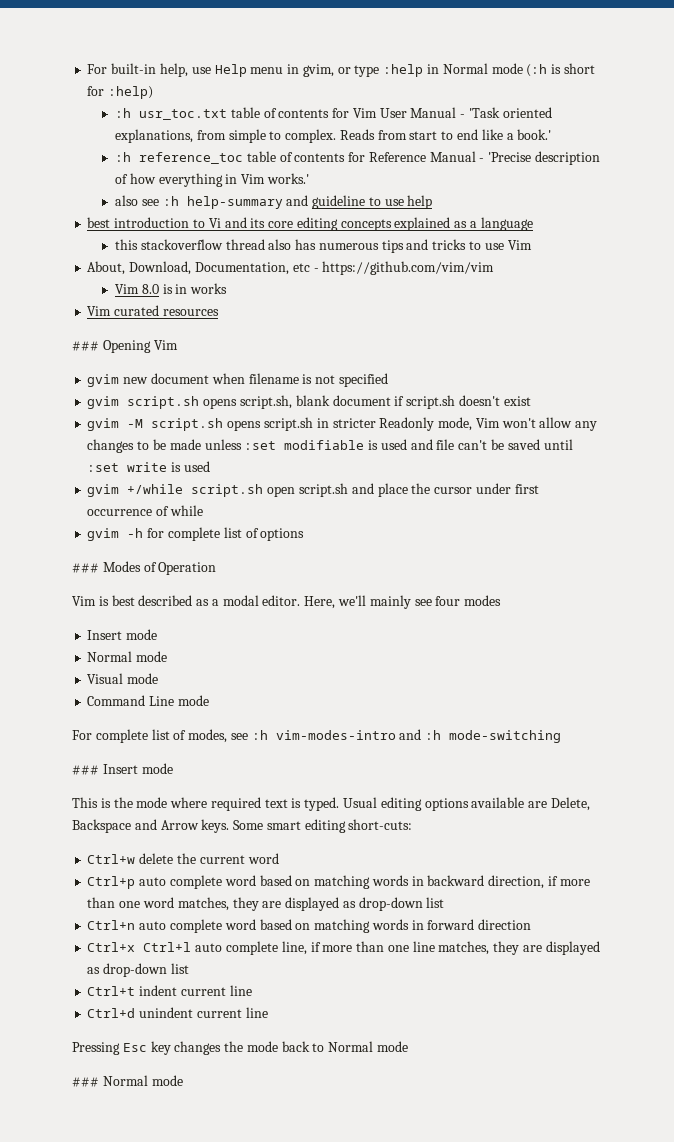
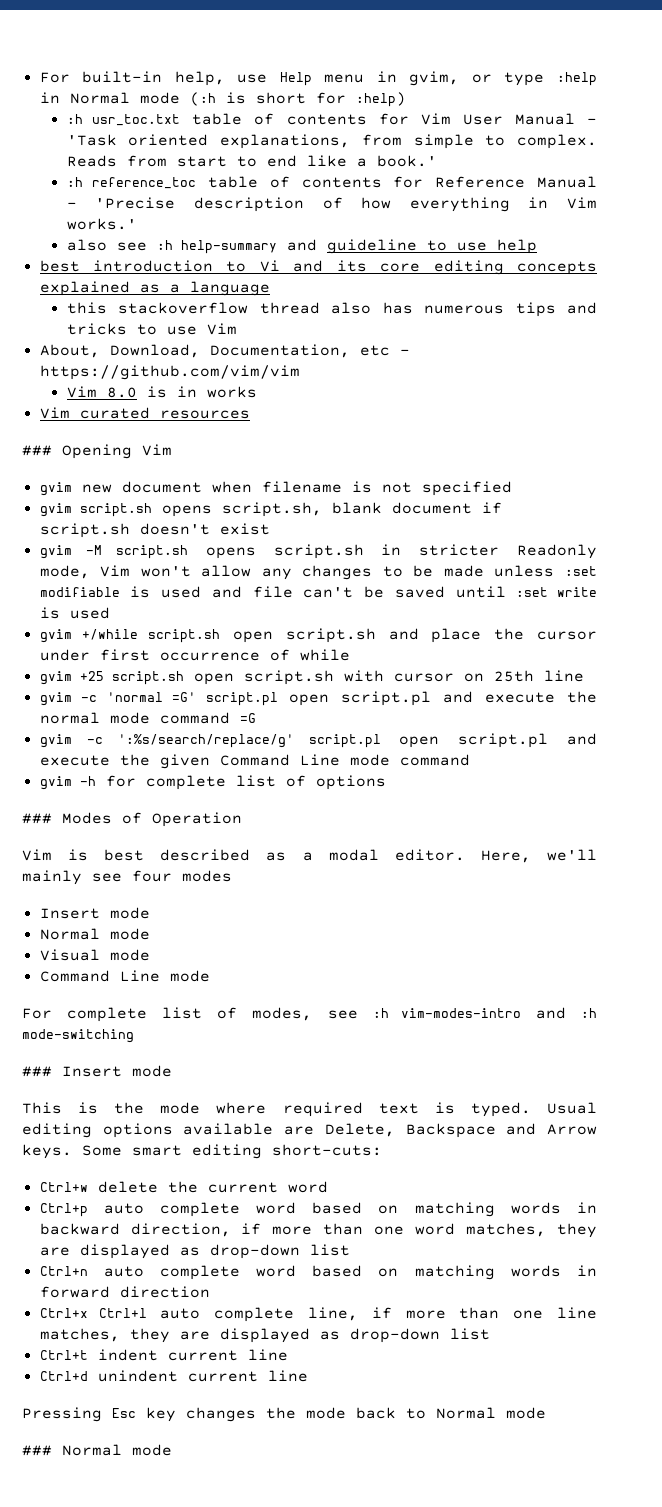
(203, 510) none -> [39,670,584,685] [39,691,597,706] [39,712,256,724] [39,733,597,748] [39,754,470,769] // gvim +25 script.sh open script.sh with cursor on 25th line // gvim -c 'normal =G' script.pl open script.pl and execute the normal mode command =G // gvim -c ':%s/search/replace/g' script.pl open script.pl and execute the given Command Line mode command

